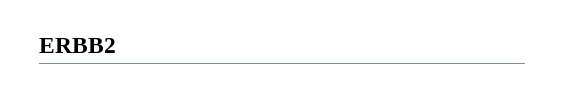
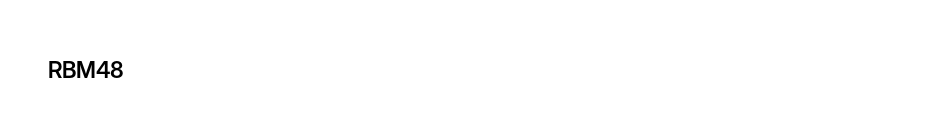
[39,38,116,53] ERBB2 -> [48,61,124,78] RBM48

